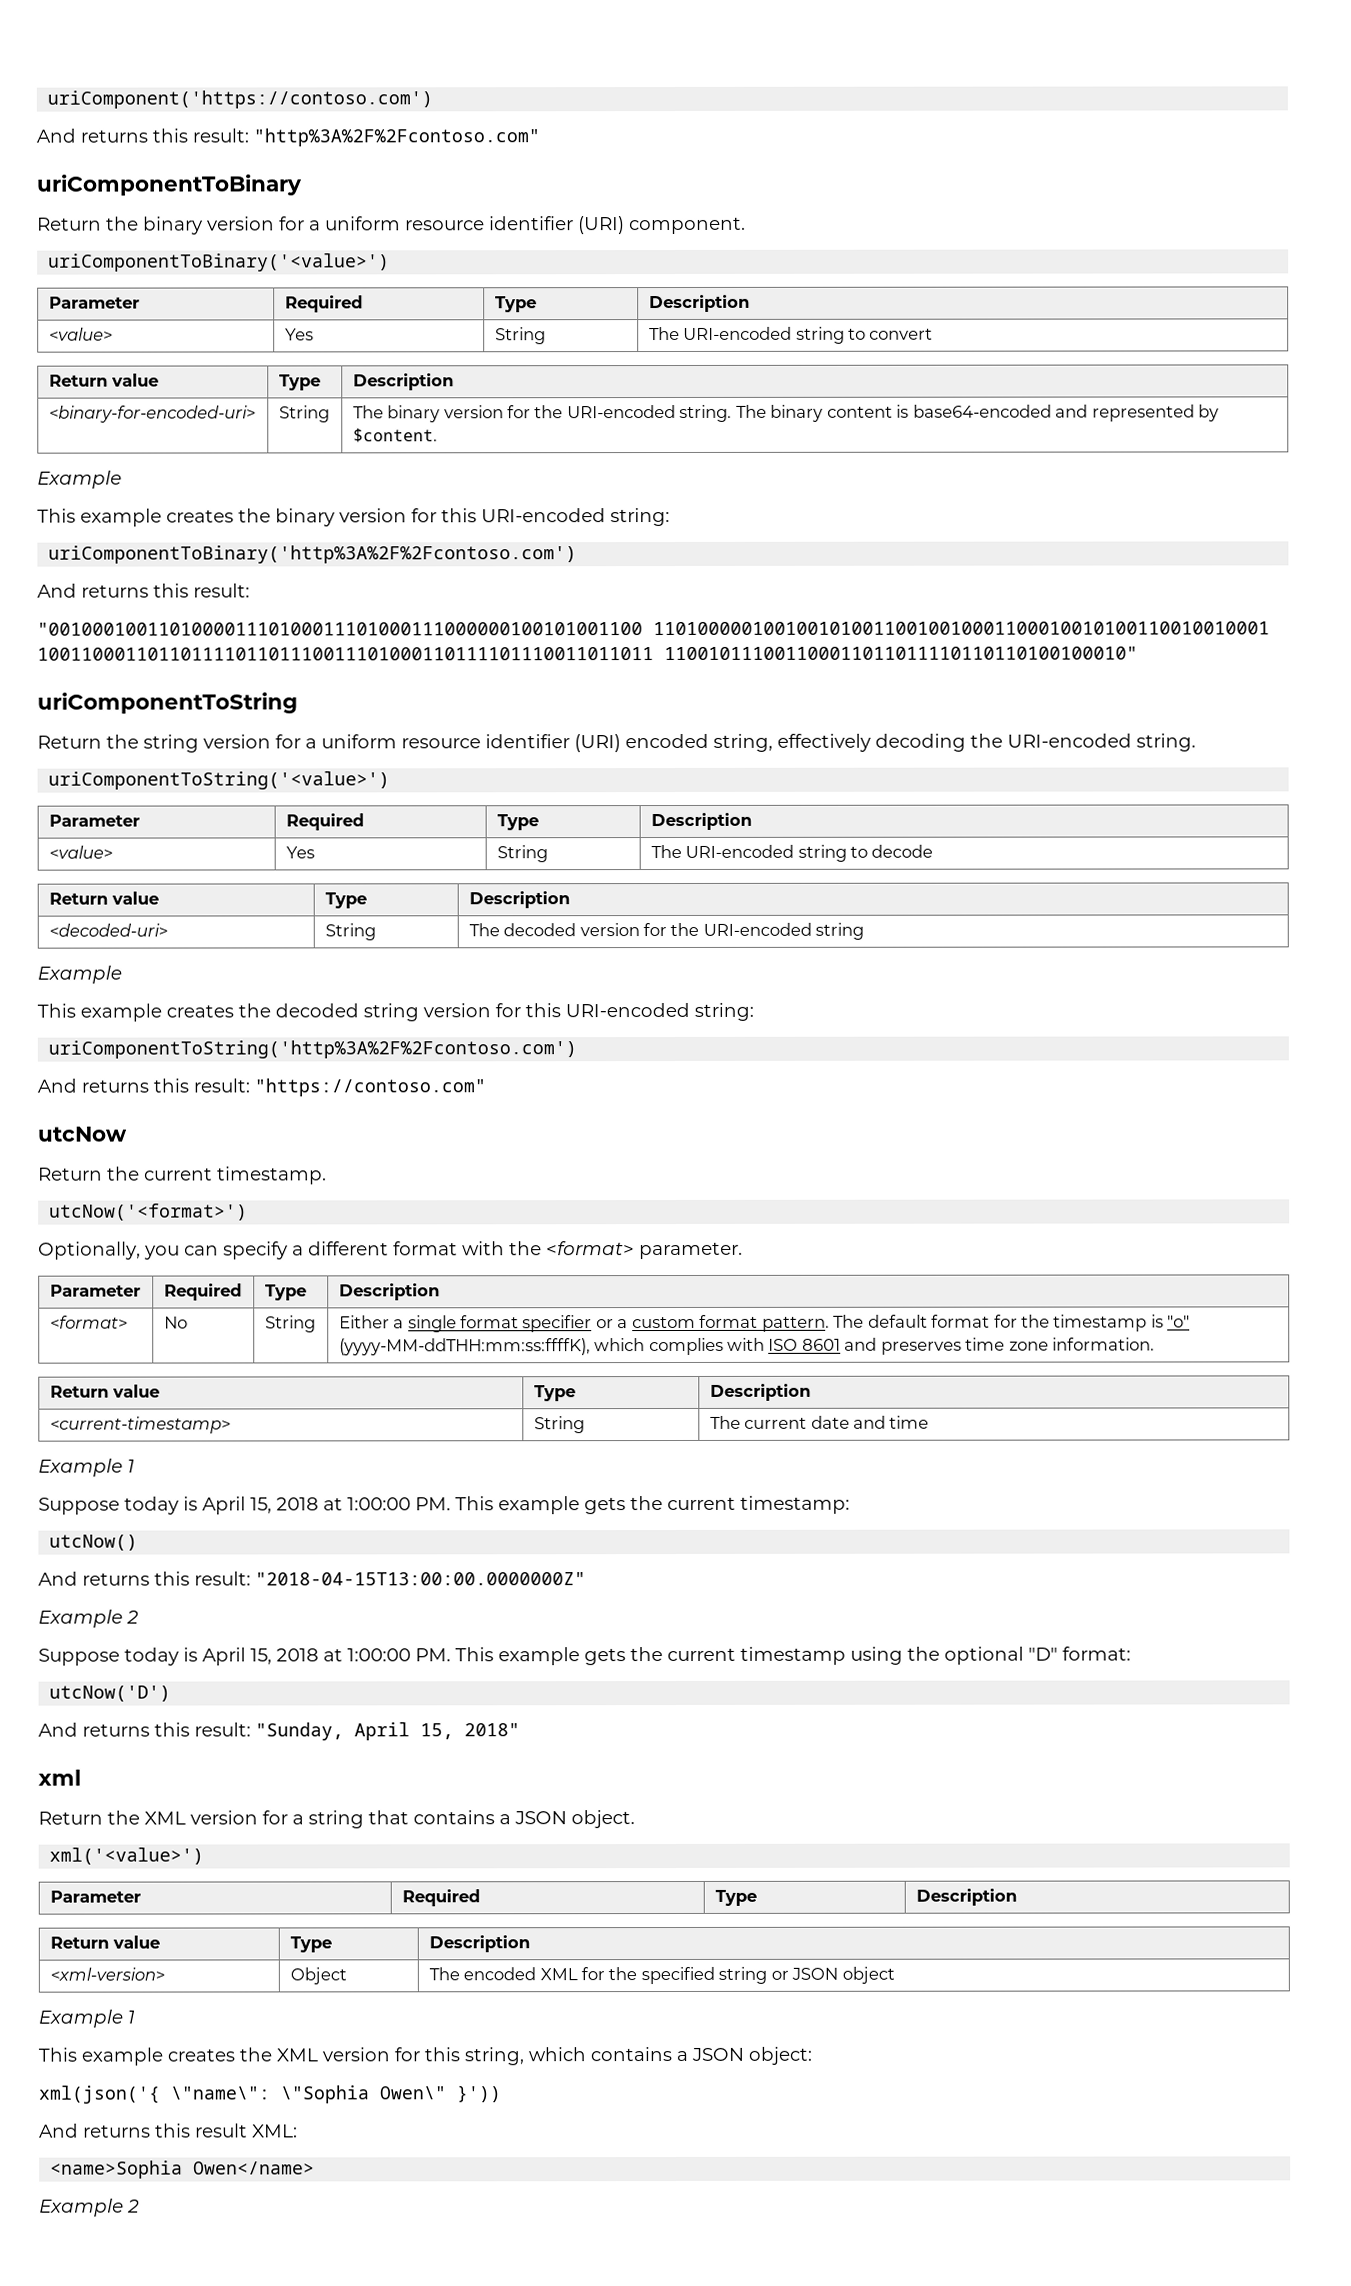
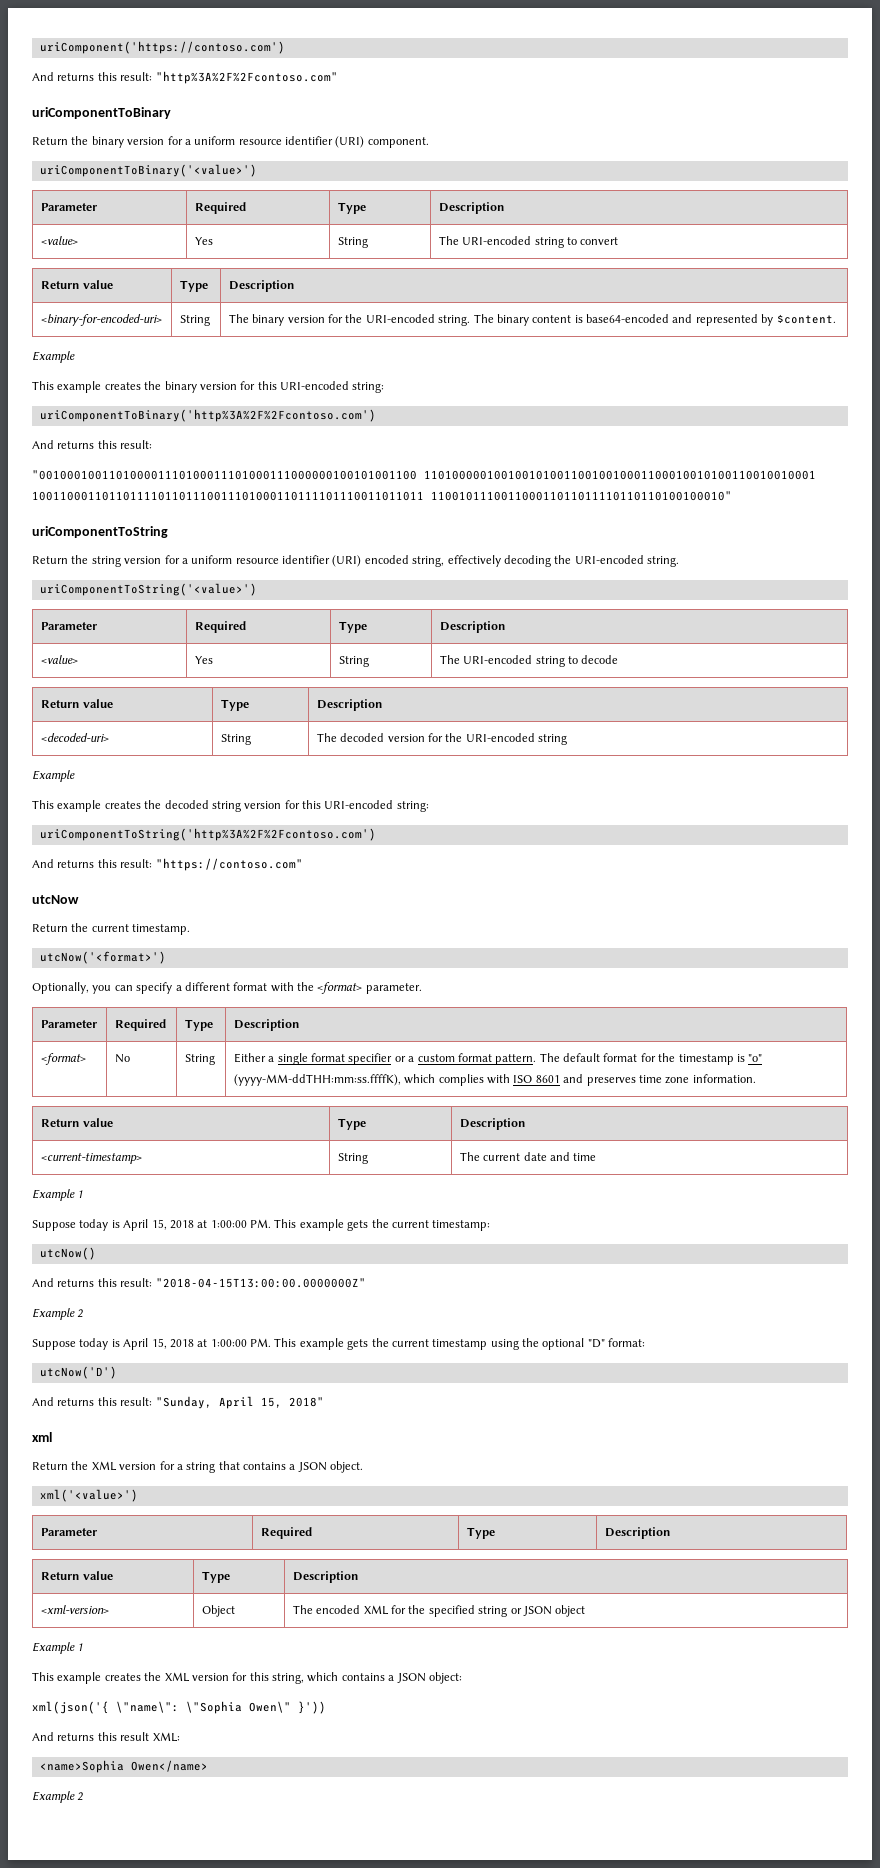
[338,1338,591,1356] (yyyy-MM-ddTHH:mm:ss:ffffK), -> [233,1074,401,1086] (yyyy-MM-ddTHH:mm:ss.ffffK),

